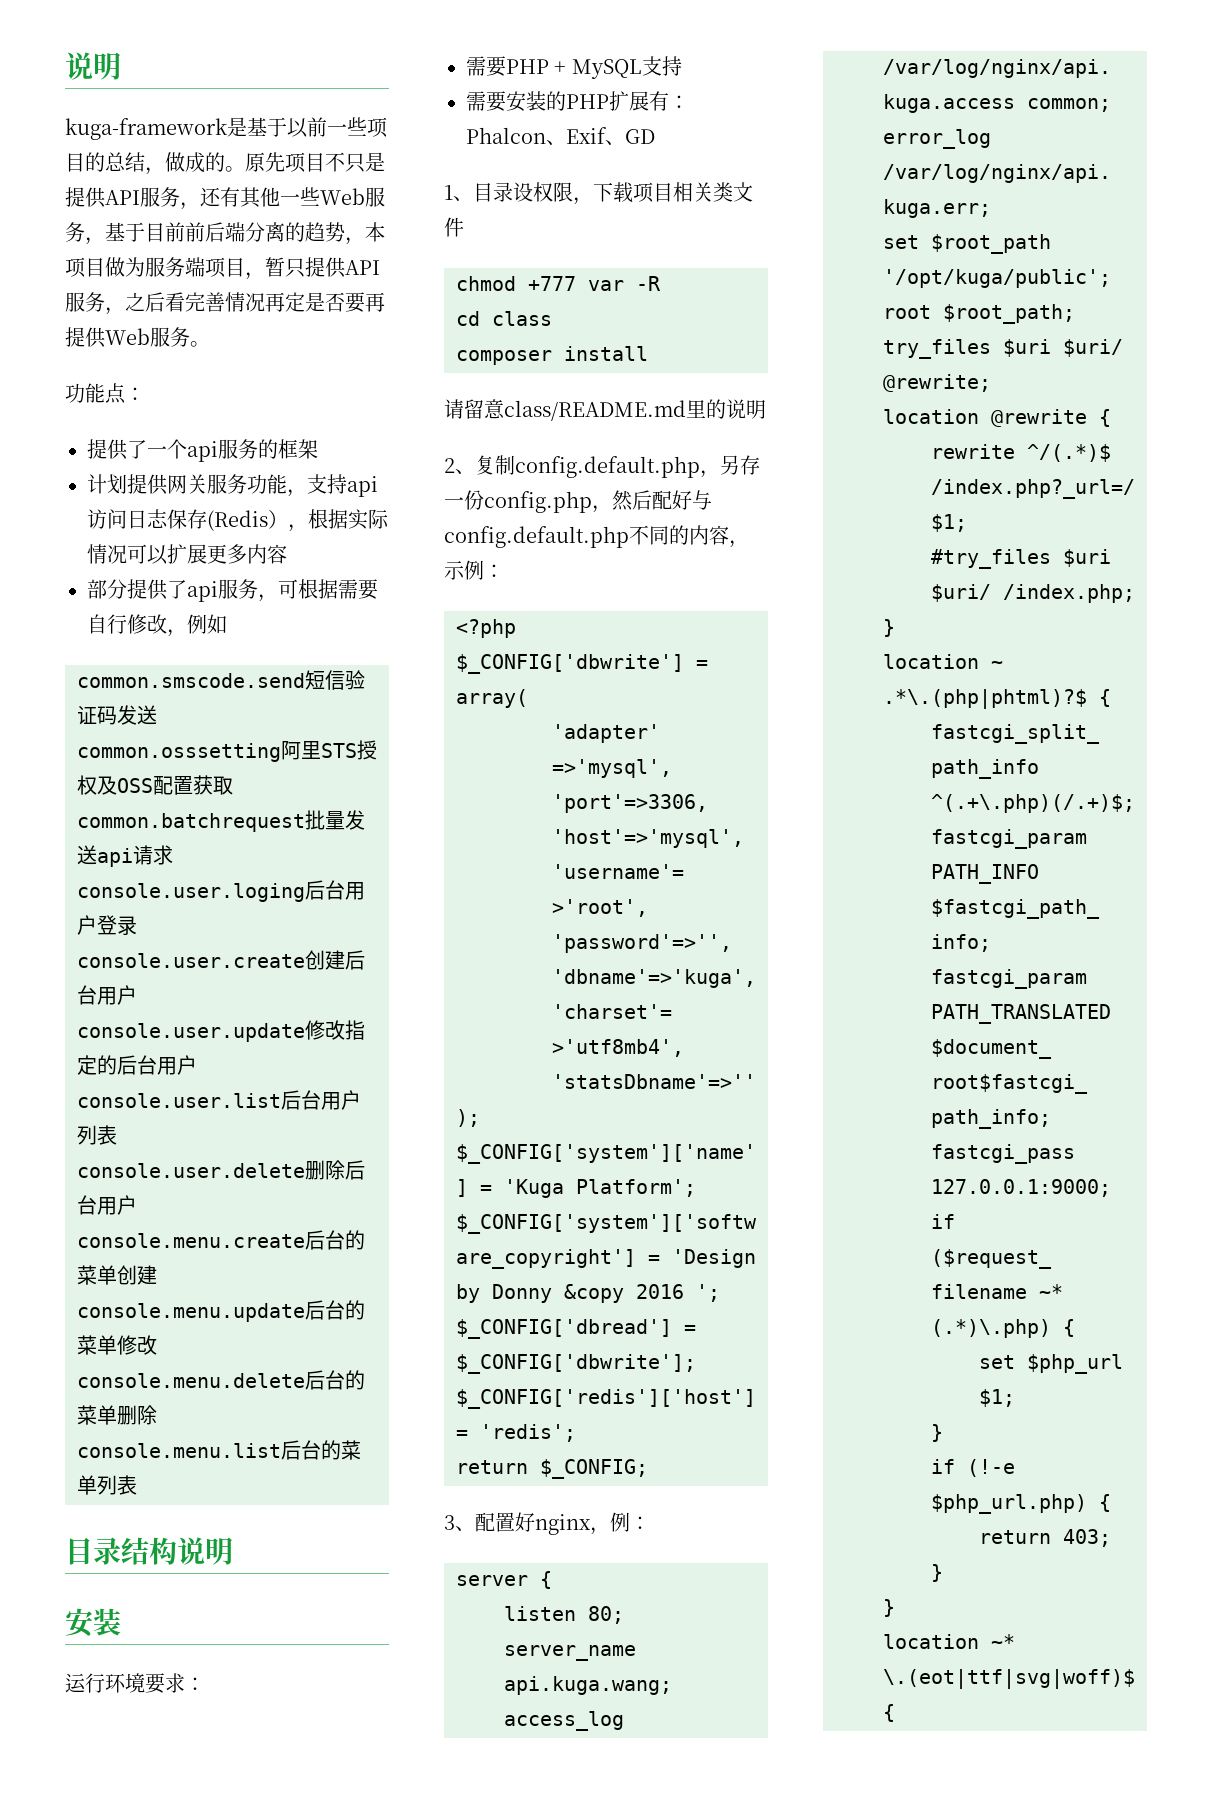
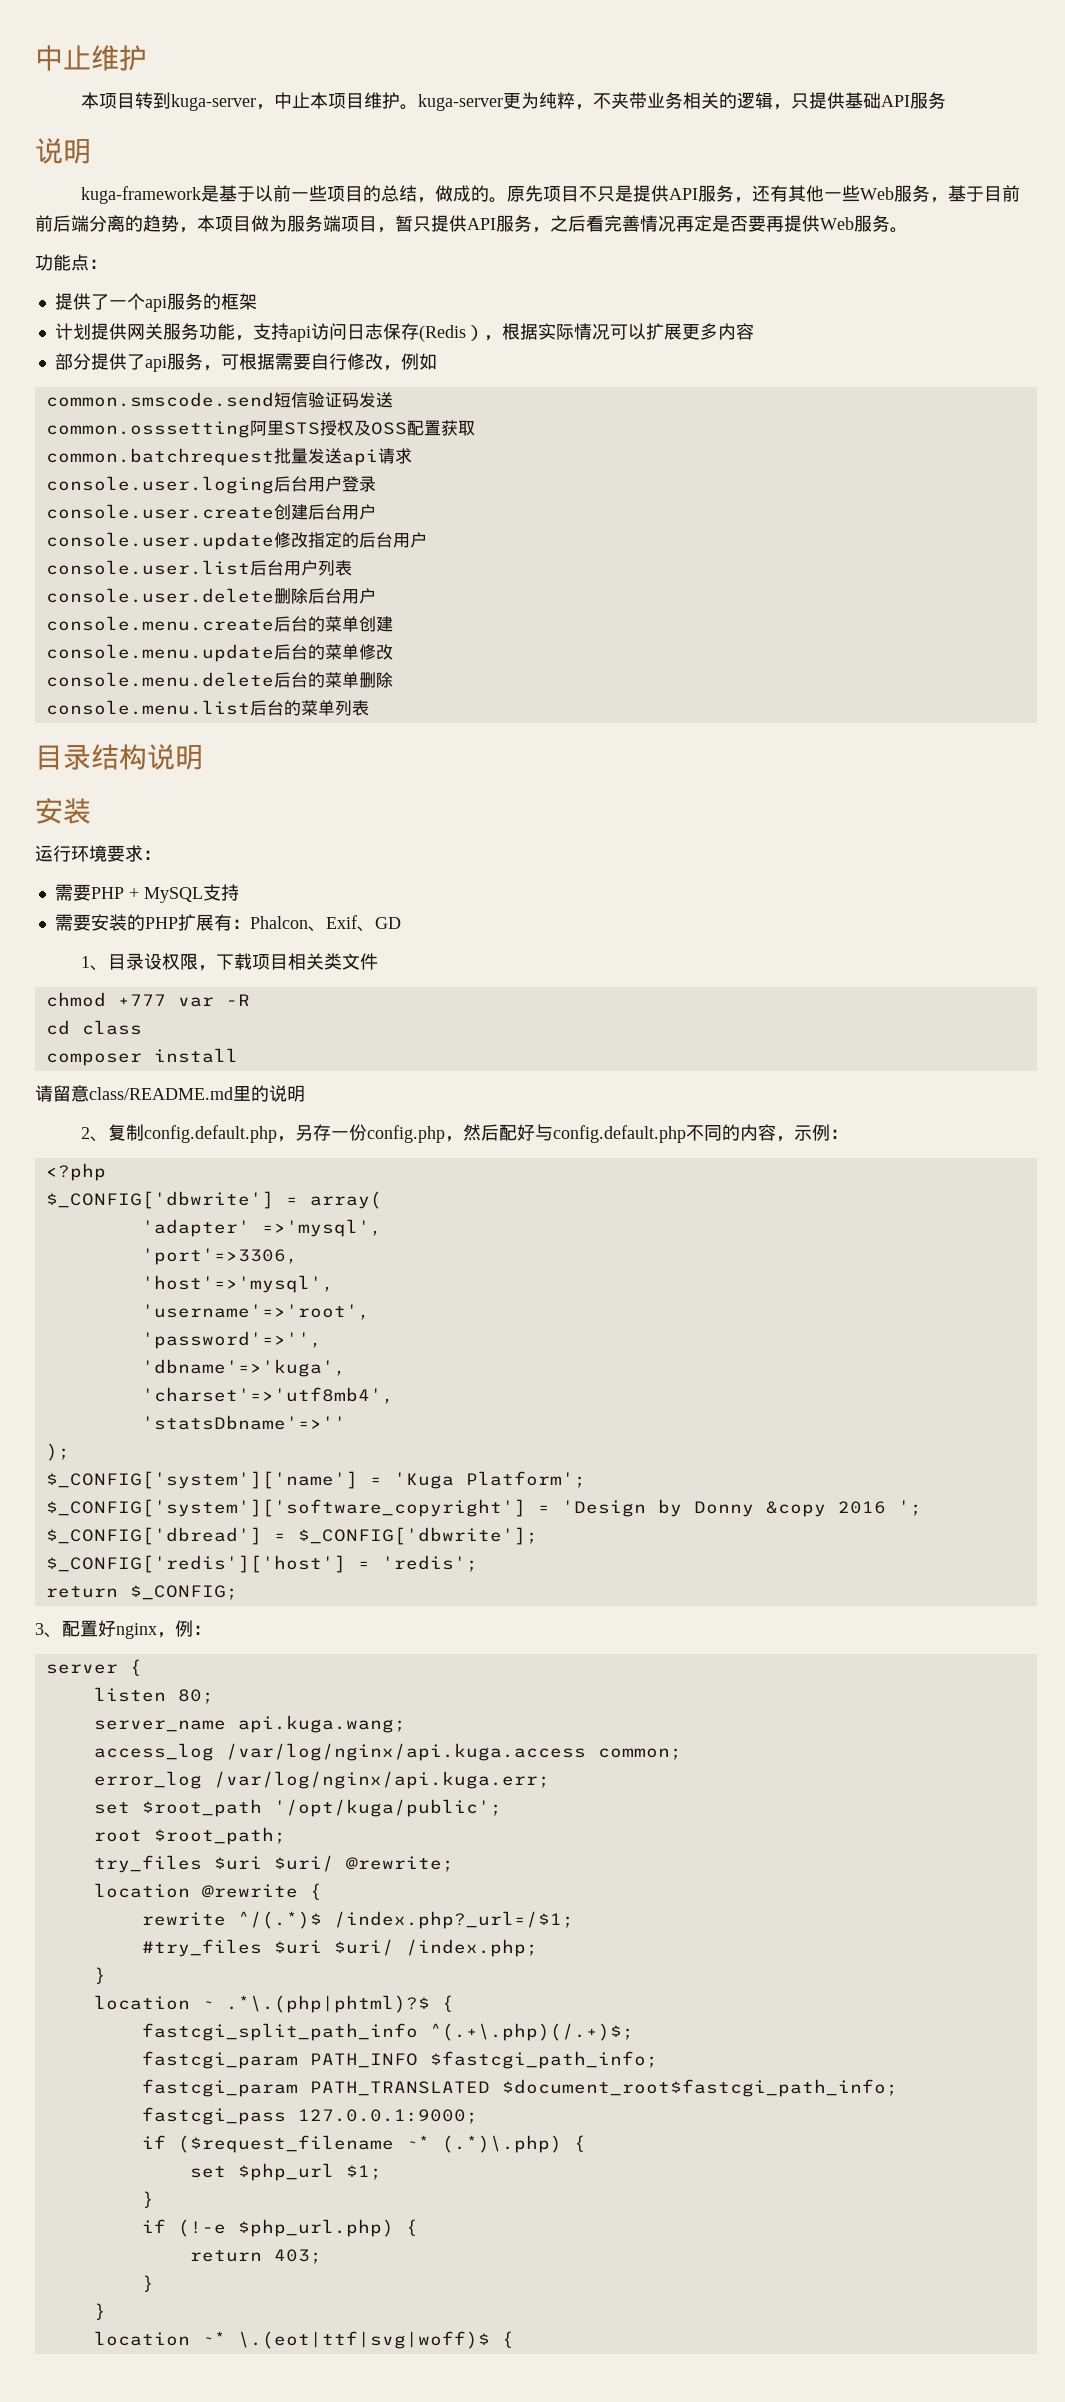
(65, 66) none -> [35,45,147,71] [80,92,946,111] 中止维护 // 本项目转到kuga-server，中止本项目维护。kuga-server更为纯粹，不夹带业务相关的逻辑，只提供基础API服务 //

